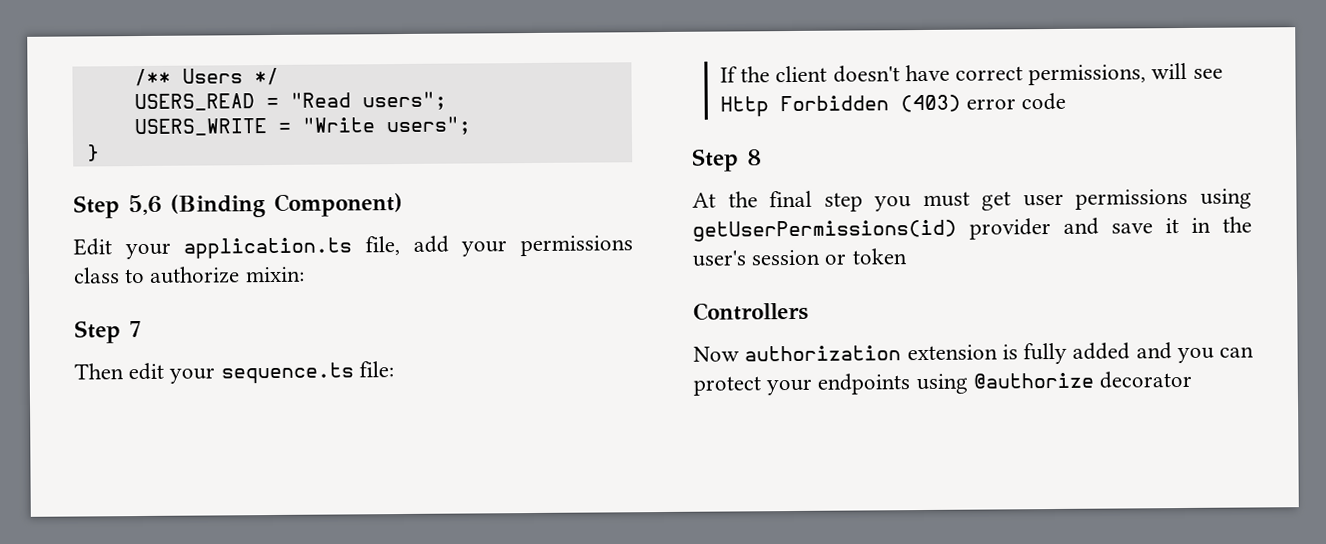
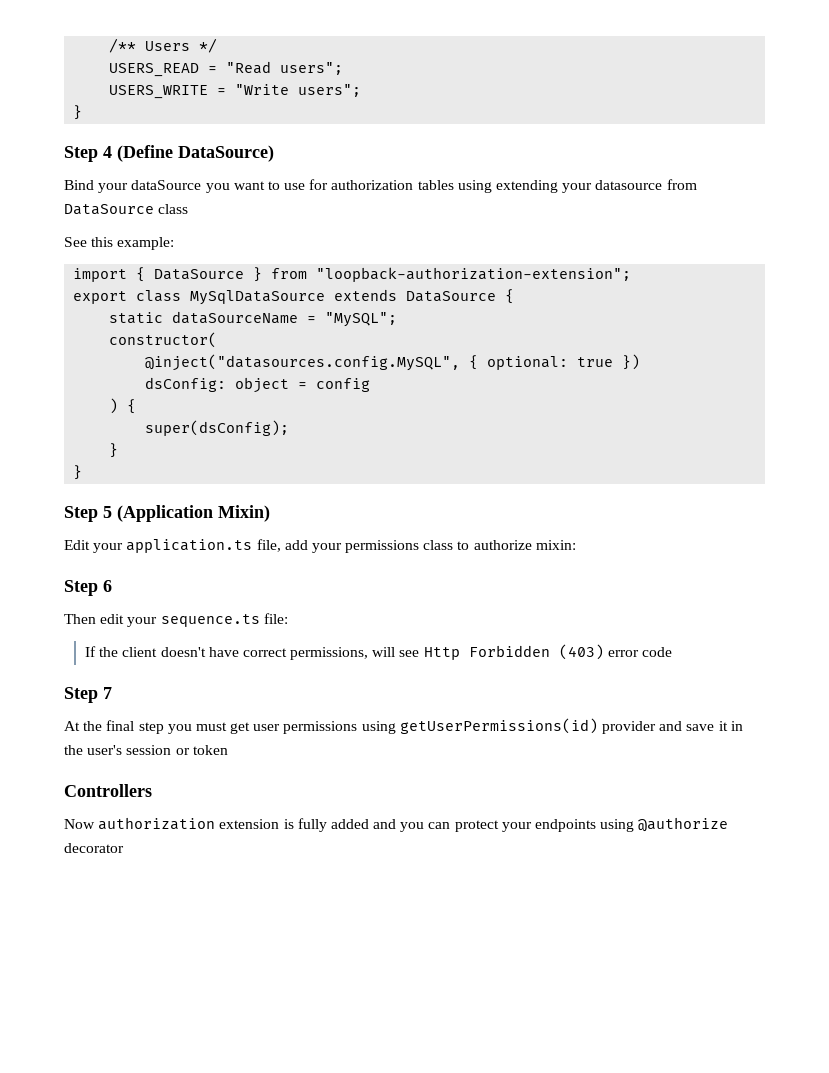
[128,192,403,218] 5,6 (Binding Component) -> [103,145,274,162] [64,179,697,193] [64,204,189,215] [64,237,175,250] [73,267,632,282] [73,289,515,305] [109,311,398,327] [109,332,218,348] [145,354,641,371] [145,377,371,393] [109,398,137,414] [145,420,290,436] [109,443,119,458] [73,465,83,480] [64,505,270,522] 4 (Define DataSource) // Bind your dataSource you want to use for authorization tables using extending your datasource from DataSource class // See this example: // import { DataSource } from "loopback-authorization-extension"; // export class MySqlDataSource extends DataSource { // static dataSourceName = "MySQL"; // constructor( // @inject("datasources.config.MySQL", { optional: true }) // dsConfig: object = config // ) { // super(dsConfig); // } // } // Step 5 (Application Mixin)
[129,321,141,338] 7 -> [103,580,112,592] 6
[747,149,762,166] 8 -> [103,687,112,699] 7

